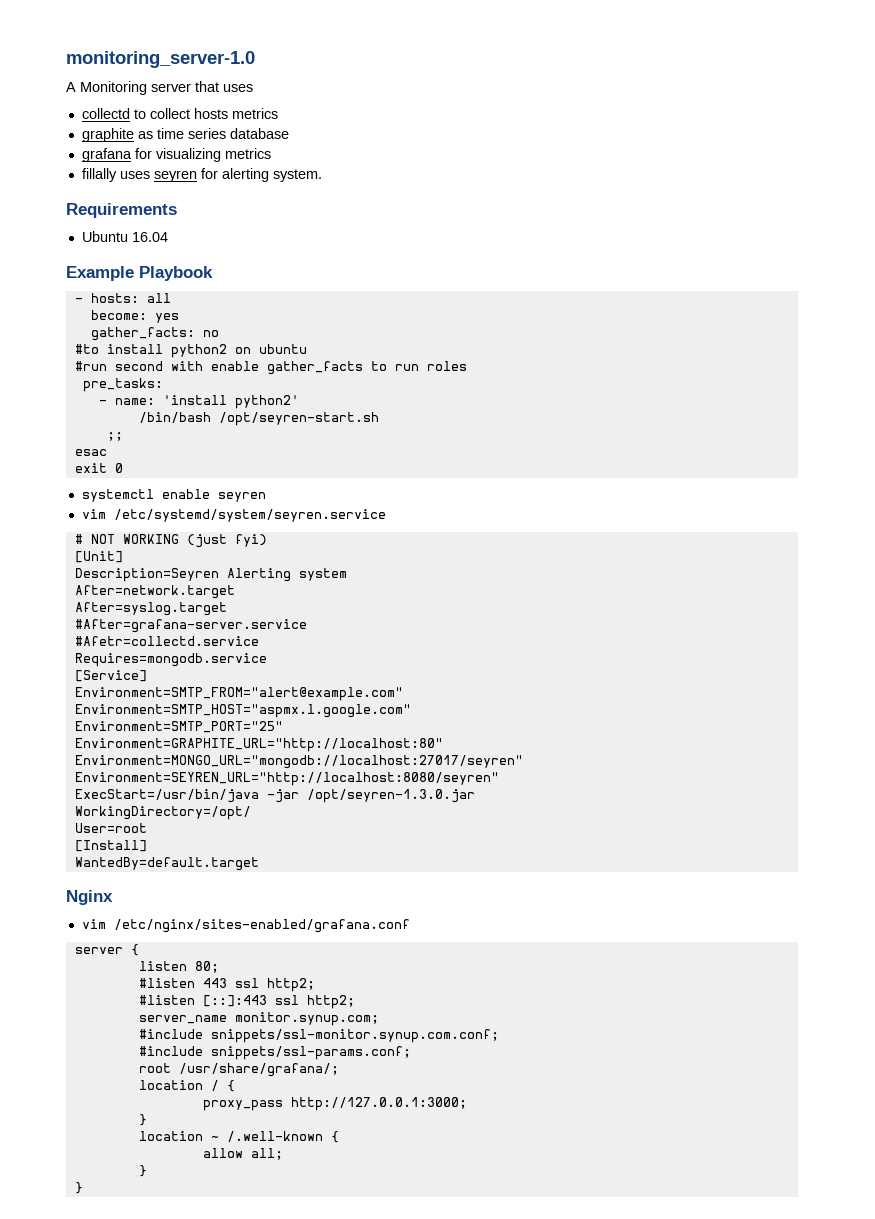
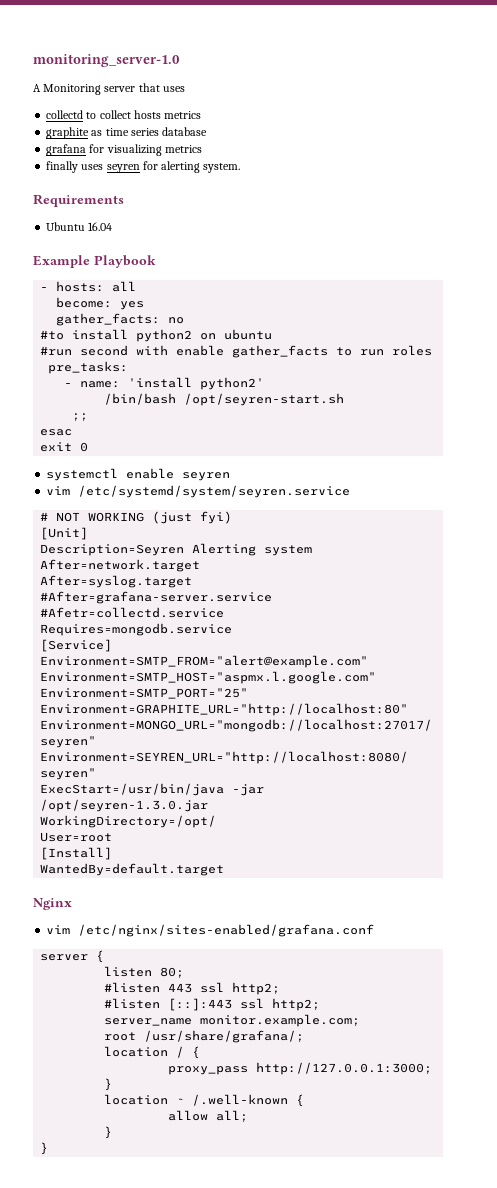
[81,168,117,182] fillally -> [46,161,79,173] finally
[234,1012,379,1026] [138,1029,499,1043] [138,1046,411,1060] monitor.synup.com; // #include snippets/ssl-monitor.synup.com.conf; // #include snippets/ssl-params.conf; -> [200,1014,361,1027] monitor.example.com;

